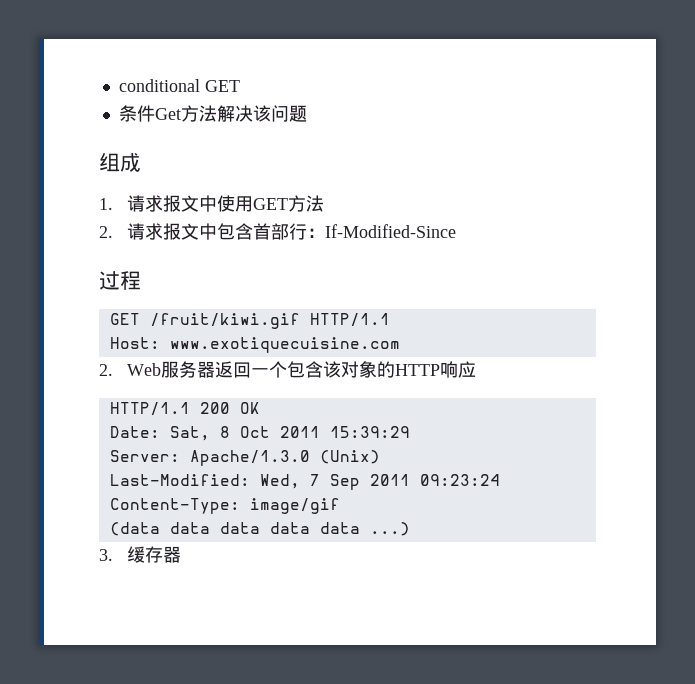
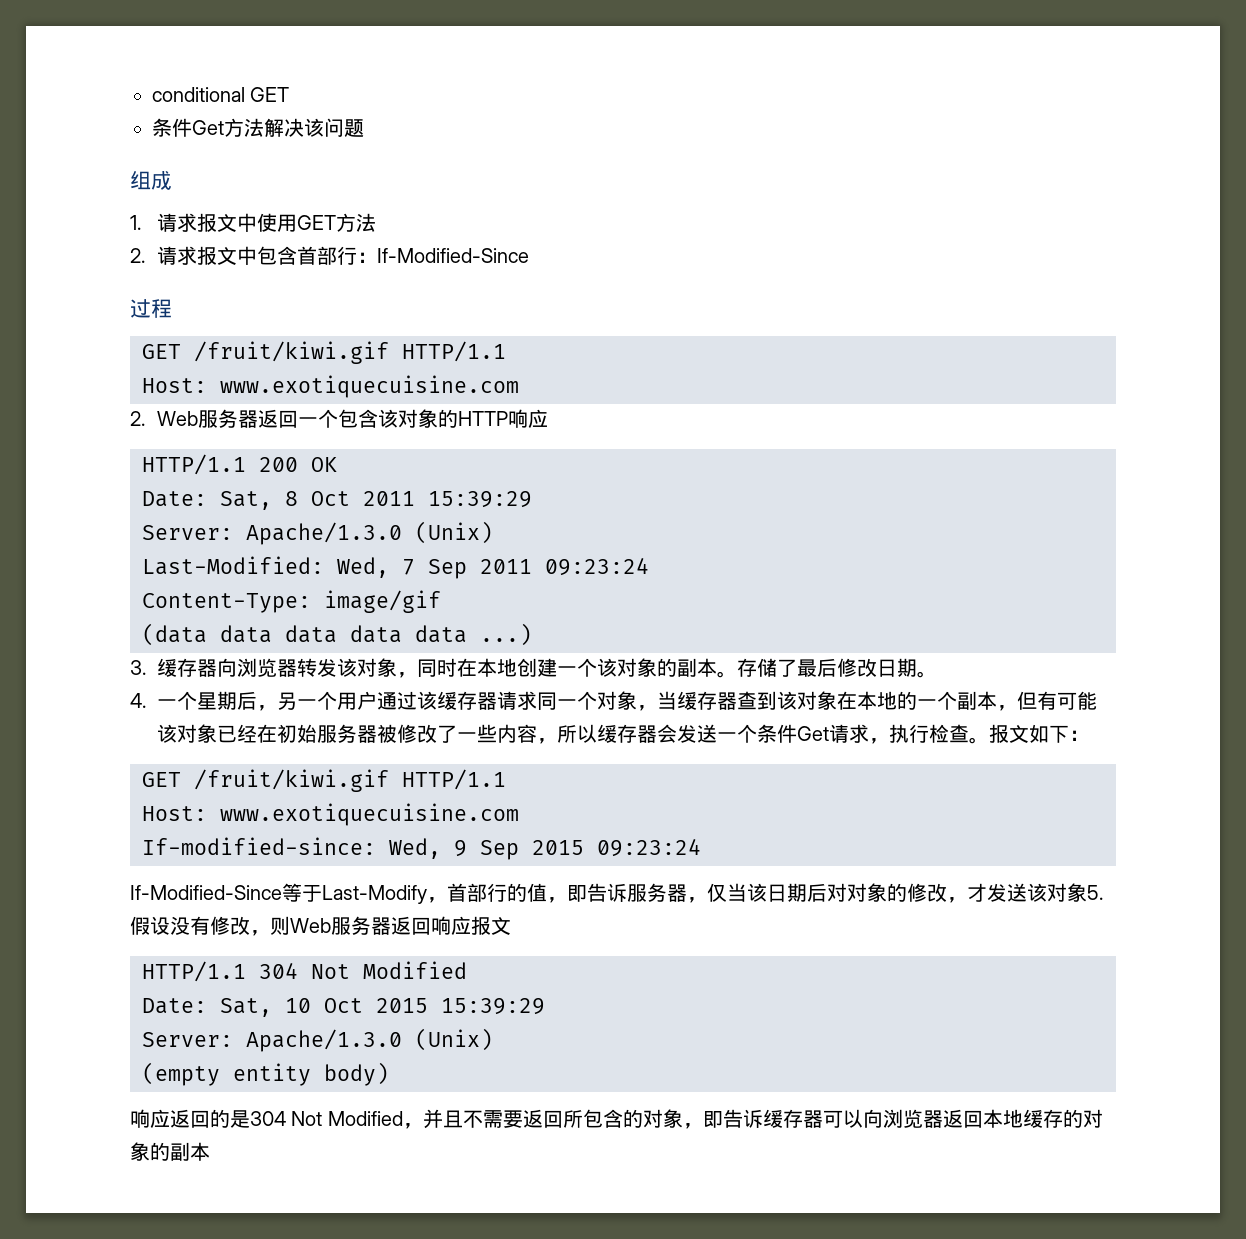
(181, 554) none -> [217,658,938,678] [130,691,1098,711] [157,724,1090,744] [142,769,506,792] [142,803,519,826] [142,837,701,860] [130,883,1103,904] [130,916,511,936] [142,961,467,982] [142,998,545,1017] [142,1028,493,1052] [142,1062,389,1086] [130,1109,1103,1129] [130,1142,210,1161] 向浏览器转发该对象，同时在本地创建一个该对象的副本。存储了最后修改日期。 // 4.一个星期后，另一个用户通过该缓存器请求同一个对象，当缓存器查到该对象在本地的一个副本，但有可能该对象已经在初始服务器被修改了一些内容，所以缓存器会发送一个条件Get请求，执行检查。报文如下： // GET /fruit/kiwi.gif HTTP/1.1 // Host: www.exotiquecuisine.com // If-modified-since: Wed, 9 Sep 2015 09:23:24 // If-Modified-Since等于Last-Modify，首部行的值，即告诉服务器，仅当该日期后对对象的修改，才发送该对象5.假设没有修改，则Web服务器返回响应报文 // HTTP/1.1 304 Not Modified // Date: Sat, 10 Oct 2015 15:39:29 // Server: Apache/1.3.0 (Unix) // (empty entity body) // 响应返回的是304 Not Modified，并且不需要返回所包含的对象，即告诉缓存器可以向浏览器返回本地缓存的对象的副本

